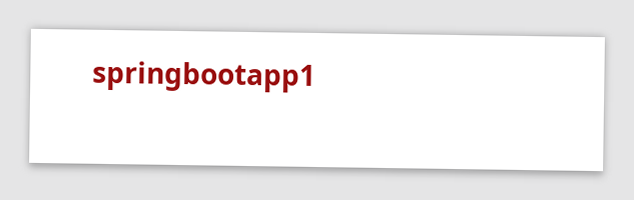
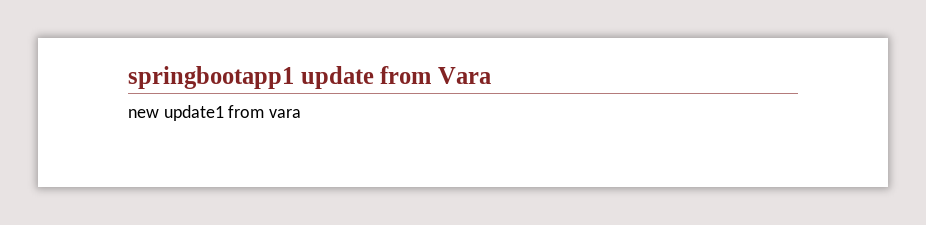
(316, 76) none -> [300,66,491,89] [128,105,302,121] update from Vara // new update1 from vara

